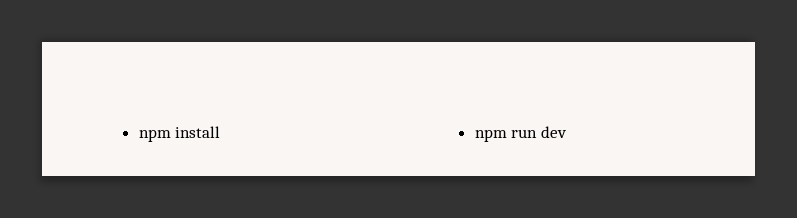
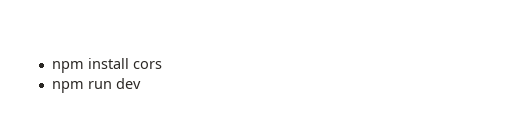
(221, 132) none -> [132,61,162,69] cors

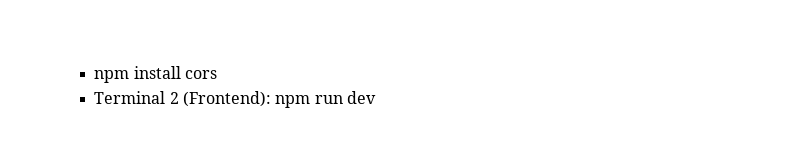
(162, 65) none -> [94,91,272,107] Terminal 2 (Frontend):

